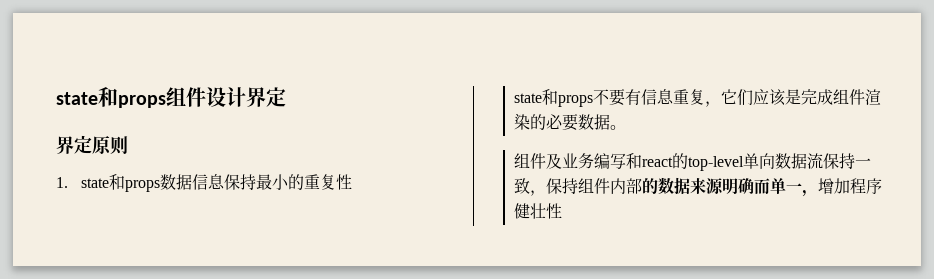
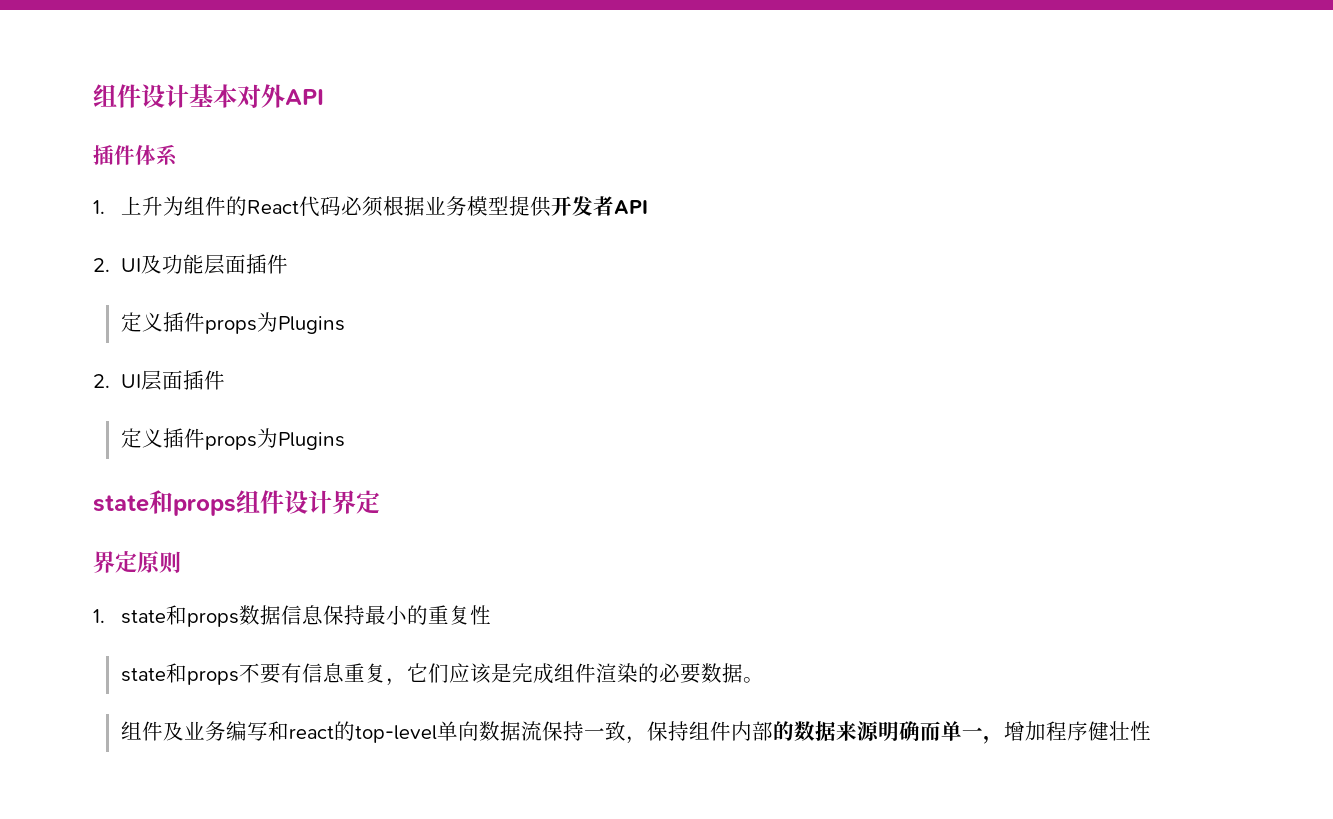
(56, 98) none -> [93,84,324,108] [93,144,177,166] [93,196,648,217] [93,254,288,275] [120,312,345,334] [93,370,225,391] [120,428,345,450] 组件设计基本对外API // 插件体系 // 1.上升为组件的React代码必须根据业务模型提供开发者API // 2. UI及功能层面插件 // 定义插件props为Plugins // 2. UI层面插件 // 定义插件props为Plugins //

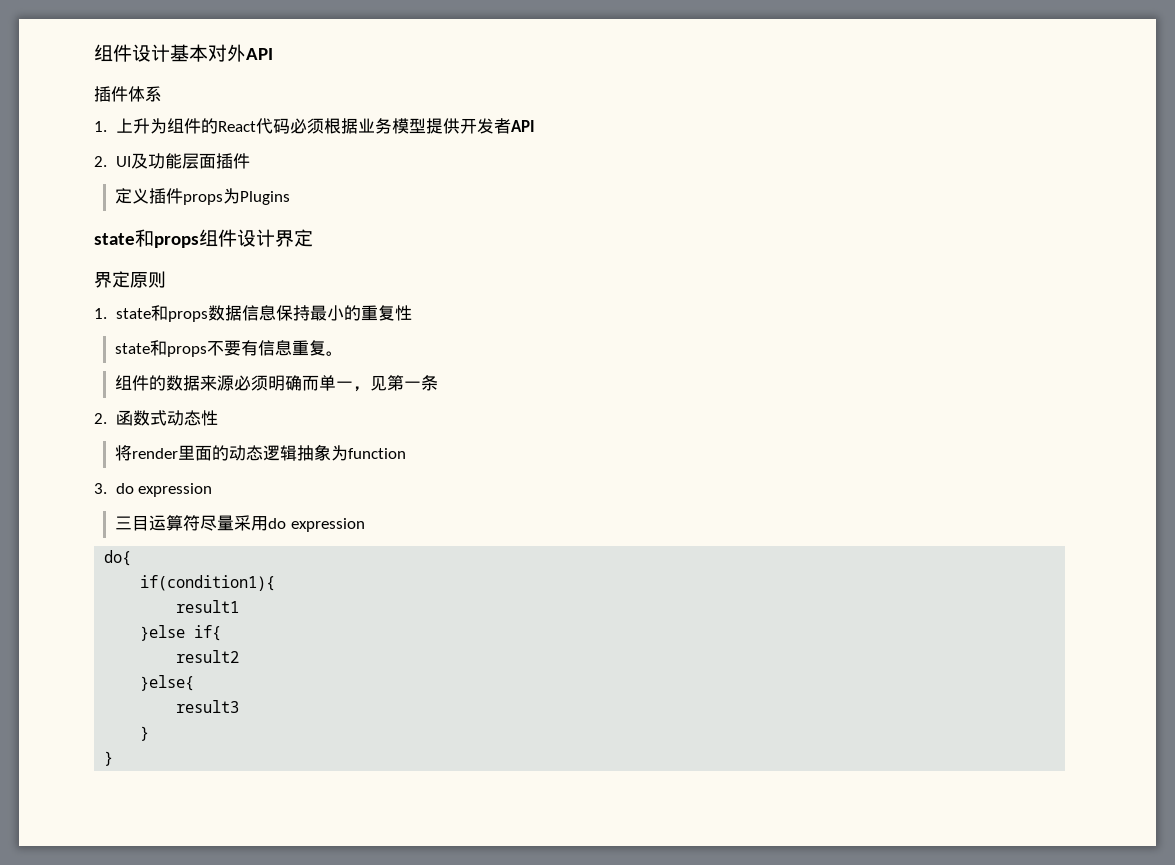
[93,370,225,391] [120,428,345,450] // 2. UI层面插件 // 定义插件props为Plugins -> (290, 198) none
[385,663,764,686] [120,721,773,744] ，它们应该是完成组件渲染的必要数据。 // 组件及业务编写和react的top-level单向数据流保持一致，保持组件内部 -> [325,351,343,356] [114,375,149,391] 。 // 组件
(879, 731) none -> [233,375,268,391] 必须
[1003,721,1151,741] 增加程序健壮性 -> [369,375,438,391] [94,410,218,426] [114,444,406,461] [94,483,213,497] [114,515,365,532] [104,550,132,566] [140,575,276,591] [176,600,240,613] [140,625,222,641] [176,650,240,663] [140,675,195,691] [176,700,240,713] [140,726,150,741] [104,751,114,766] 见第一条 // 2.函数式动态性 // 将render里面的动态逻辑抽象为function // 3. do expression // 三目运算符尽量采用do expression // do{ // if(condition1){ // result1 // }else if{ // result2 // }else{ // result3 // } // }

